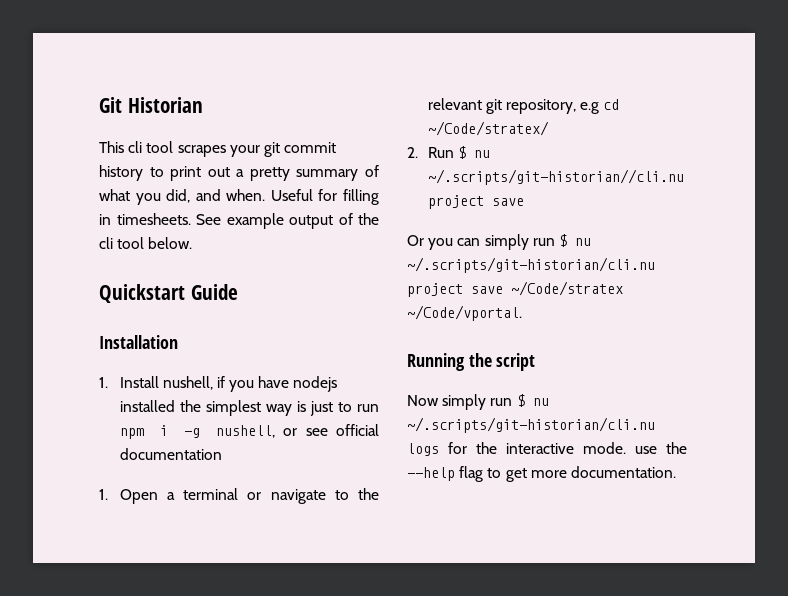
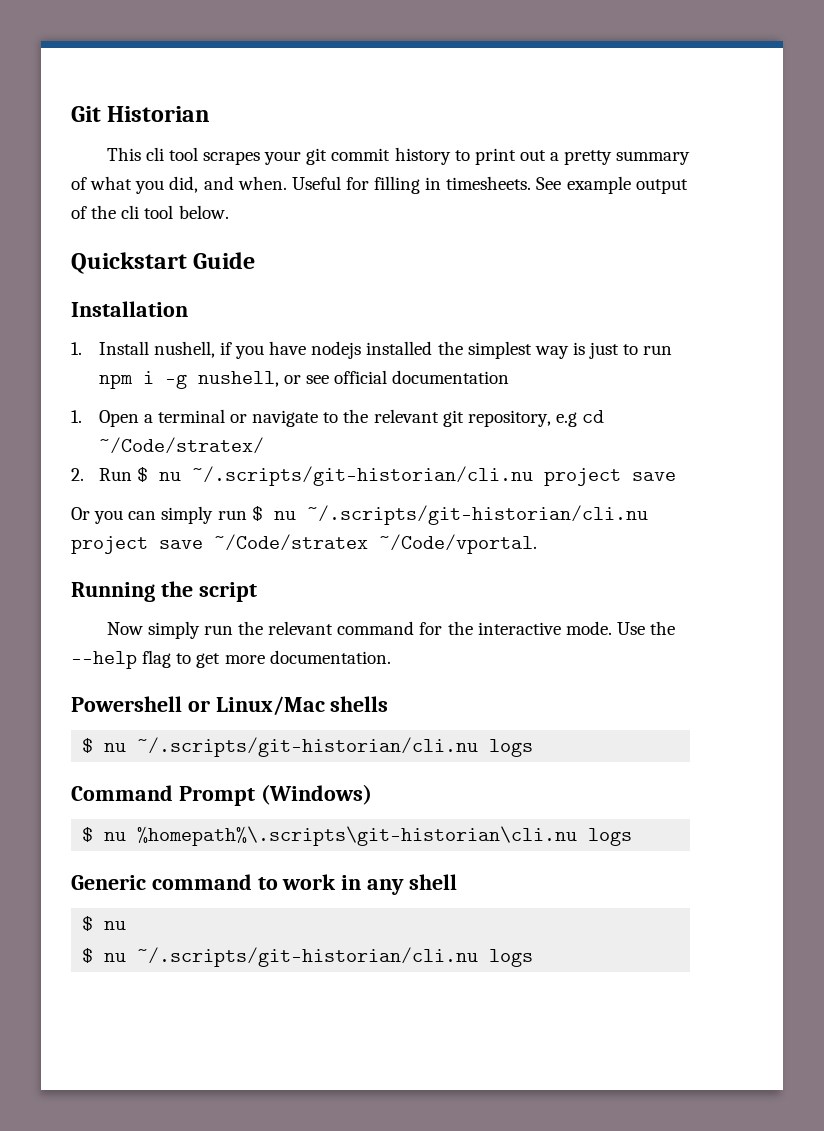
[427,169,684,185] ~/.scripts/git-historian//cli.nu -> [191,466,533,486] ~/.scripts/git-historian/cli.nu
[516,394,549,407] [407,417,655,433] [407,443,439,456] $ nu ~/.scripts/git-historian/cli.nu logs -> [238,621,415,635] the relevant command
[635,446,657,454] use -> [616,622,645,635] Use
(676, 472) none -> [71,696,389,716] [82,737,534,757] [71,784,372,806] [82,826,633,846] [71,874,457,895] [82,916,127,931] [82,947,534,967] // Powershell or Linux/Mac shells // $ nu ~/.scripts/git-historian/cli.nu logs // Command Prompt (Windows) // $ nu %homepath%\.scripts\git-historian\cli.nu logs // Generic command to work in any shell // $ nu // $ nu ~/.scripts/git-historian/cli.nu logs

